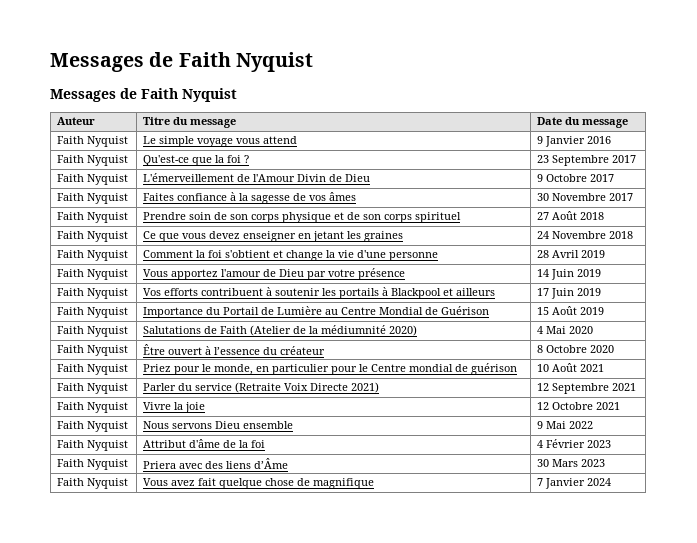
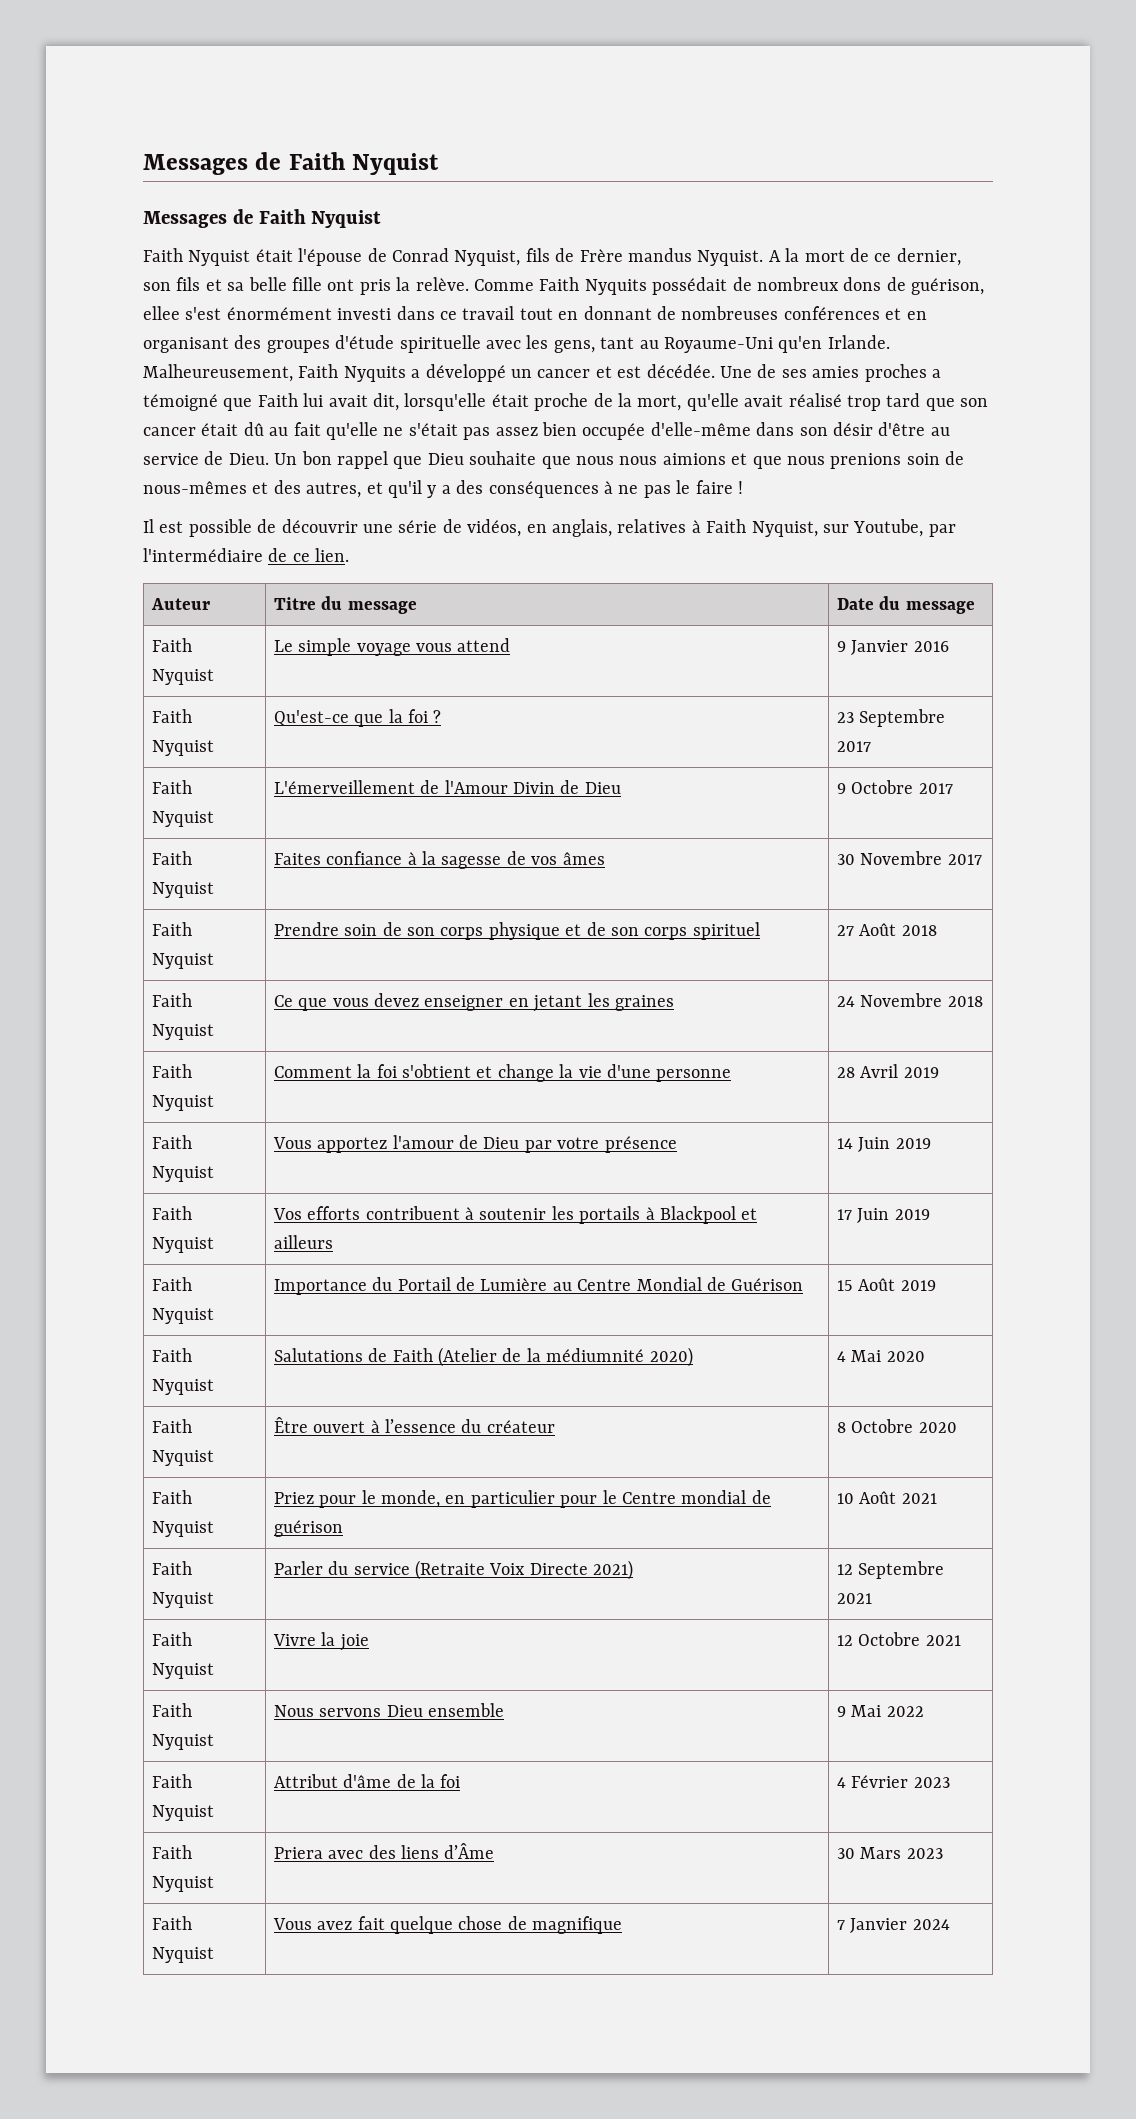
(237, 95) none -> [143,248,961,266] [143,277,985,295] [143,306,927,320] [143,335,890,353] [143,364,941,382] [143,393,989,411] [143,422,950,440] [143,451,965,469] [143,480,743,498] [143,519,956,537] [143,548,350,562] // Faith Nyquist était l'épouse de Conrad Nyquist, fils de Frère mandus Nyquist. A la mort de ce dernier, son fils et sa belle fille ont pris la relève. Comme Faith Nyquits possédait de nombreux dons de guérison, ellee s'est énormément investi dans ce travail tout en donnant de nombreuses conférences et en organisant des groupes d'étude spirituelle avec les gens, tant au Royaume-Uni qu'en Irlande. Malheureusement, Faith Nyquits a développé un cancer et est décédée. Une de ses amies proches a témoigné que Faith lui avait dit, lorsqu'elle était proche de la mort, qu'elle avait réalisé trop tard que son cancer était dû au fait qu'elle ne s'était pas assez bien occupée d'elle-même dans son désir d'être au service de Dieu. Un bon rappel que Dieu souhaite que nous nous aimions et que nous prenions soin de nous-mêmes et des autres, et qu'il y a des conséquences à ne pas le faire ! // Il est possible de découvrir une série de vidéos, en anglais, relatives à Faith Nyquist, sur Youtube, par l'intermédiaire de ce lien.

